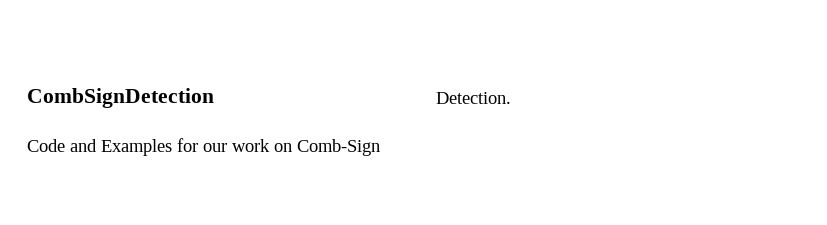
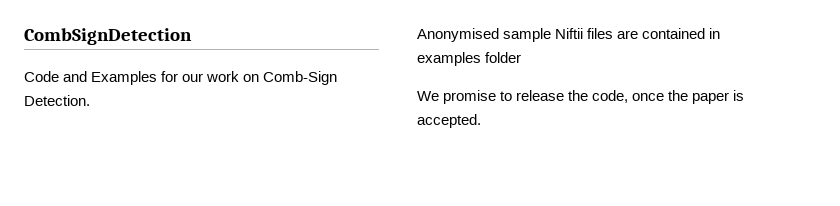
(511, 98) none -> [417,28,721,42] [417,52,522,66] [417,90,745,104] [417,114,481,128] // Anonymised sample Niftii files are contained in examples folder // We promise to release the code, once the paper is accepted.

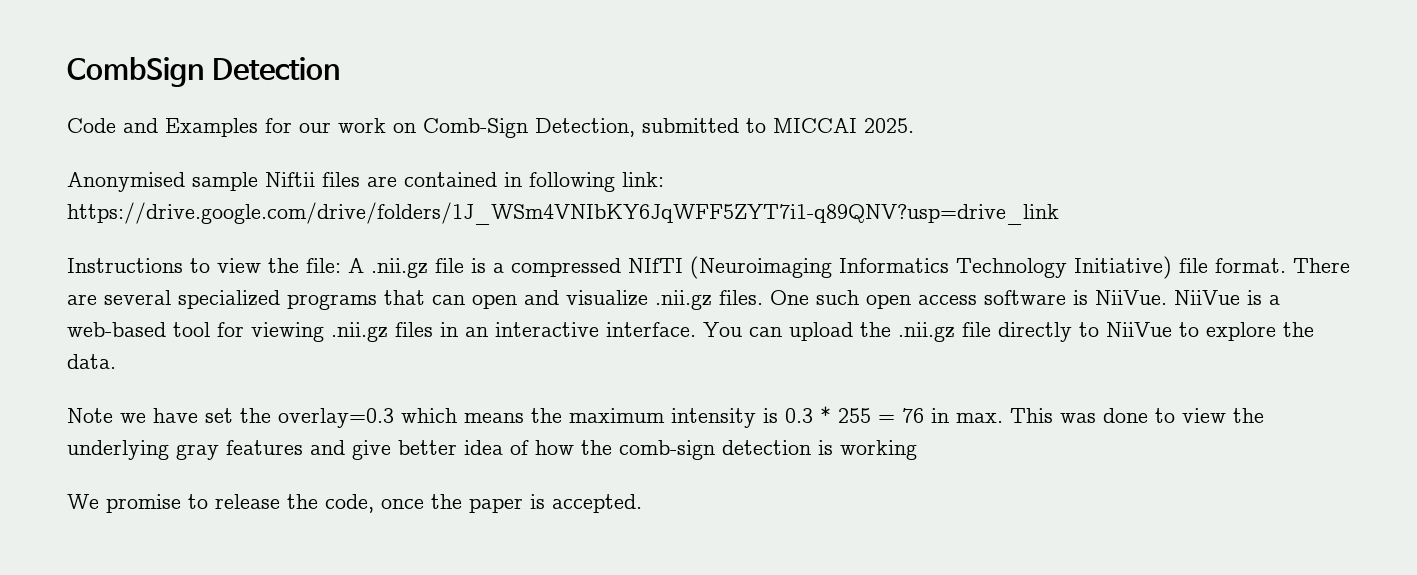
[24,28,192,45] CombSignDetection -> [67,57,340,87] CombSign Detection
[24,95,90,106] Detection. -> [535,118,914,137] Detection, submitted to MICCAI 2025.
[417,52,522,66] examples folder -> [529,172,664,192] [67,202,1059,225] [67,256,1350,279] [67,290,1280,310] [67,322,1314,342] [67,354,116,369] [67,406,1264,428] [67,440,917,460] following link: https://drive.google.com/drive/folders/1J_WSm4VNIbKY6JqWFF5ZYT7i1-q89QNV?usp=drive_link // Instructions to view the file: A .nii.gz file is a compressed NIfTI (Neuroimaging Informatics Technology Initiative) file format. There are several specialized programs that can open and visualize .nii.gz files. One such open access software is NiiVue. NiiVue is a web-based tool for viewing .nii.gz files in an interactive interface. You can upload the .nii.gz file directly to NiiVue to explore the data. // Note we have set the overlay=0.3 which means the maximum intensity is 0.3 * 255 = 76 in max. This was done to view the underlying gray features and give better idea of how the comb-sign detection is working

